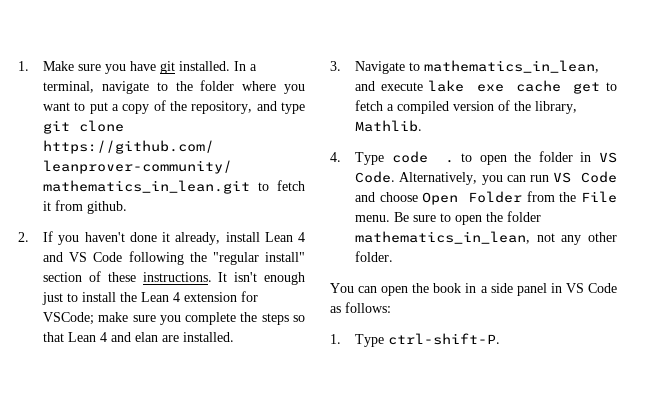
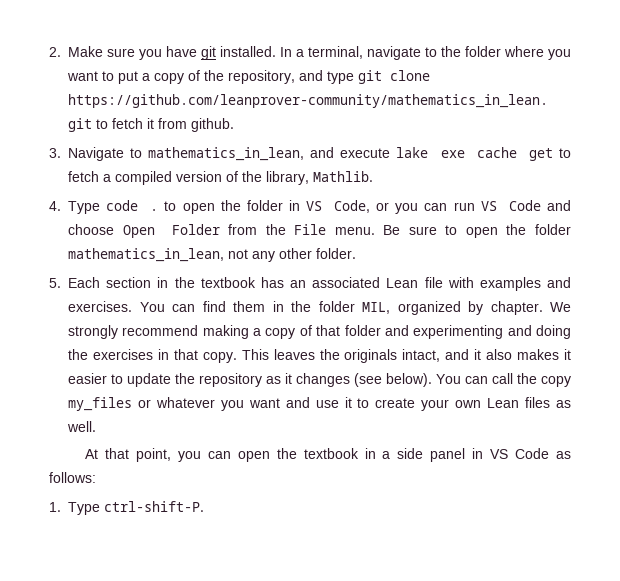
[18,61,29,71] 1. -> [49,47,61,57] 2.
[18,231,305,245] [43,251,305,265] [43,271,305,285] [42,291,259,305] [43,312,305,325] [43,332,235,342] // 2. If you haven't done it already, install Lean 4 and VS Code following the "regular install" section of these instructions. It isn't enough just to install the Lean 4 extension for VSCode; make sure you complete the steps so that Lean 4 and elan are installed. -> (234, 125) none
[355,171,478,185] Code. Alternatively, -> [334,200,390,213] Code, or
[330,283,354,293] You -> [49,277,572,291] [68,301,571,315] [68,325,572,339] [68,349,572,363] [68,373,571,387] [68,397,572,411] [67,421,96,432] [85,448,201,462] 5. Each section in the textbook has an associated Lean file with examples and exercises. You can find them in the folder MIL, organized by chapter. We strongly recommend making a copy of that folder and experimenting and doing the exercises in that copy. This leaves the originals intact, and it also makes it easier to update the repository as it changes (see below). You can call the copy my_files or whatever you want and use it to create your own Lean files as well. // At that point, you
[433,283,462,293] book -> [303,448,359,459] textbook

